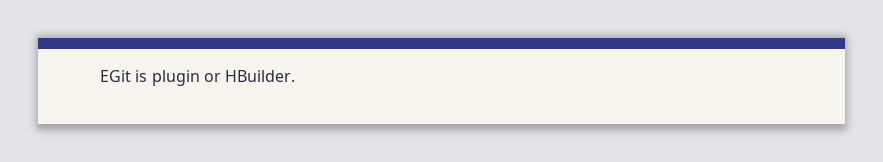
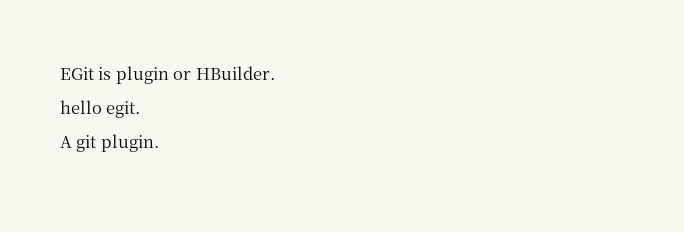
(296, 76) none -> [60,100,141,118] [60,134,159,152] // hello egit. // A git plugin.

